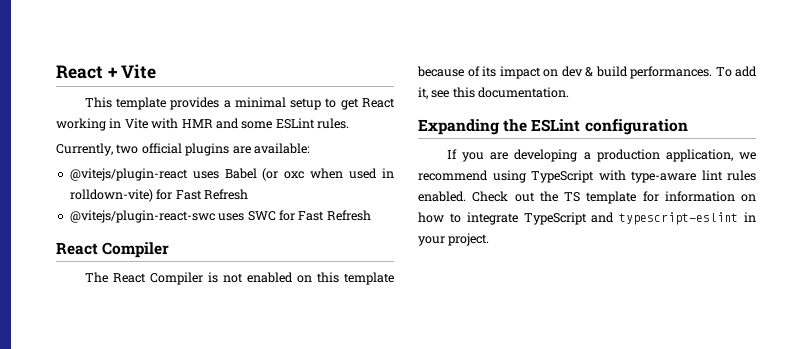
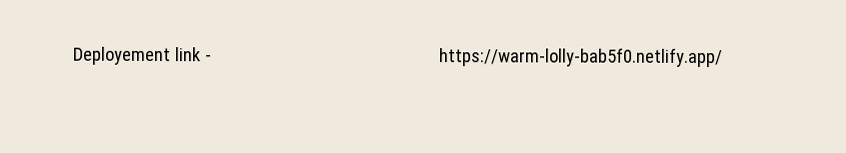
[56,64,157,79] [84,97,396,110] [56,118,349,131] [56,143,310,156] [69,168,394,181] [69,189,248,202] [69,210,371,223] [56,242,170,258] [84,272,394,285] [417,66,757,79] [418,87,570,99] [418,119,688,135] [446,149,756,162] [418,170,756,183] [418,191,756,204] [418,212,756,225] [418,233,490,246] React + Vite // This template provides a minimal setup to get React working in Vite with HMR and some ESLint rules. // Currently, two official plugins are available: // @vitejs/plugin-react uses Babel (or oxc when used in rolldown-vite) for Fast Refresh // @vitejs/plugin-react-swc uses SWC for Fast Refresh // React Compiler // The React Compiler is not enabled on this template because of its impact on dev & build performances. To add it, see this documentation. // Expanding the ESLint configuration // If you are developing a production application, we recommend using TypeScript with type-aware lint rules enabled. Check out the TS template for information on how to integrate TypeScript and typescript-eslint in your project. -> [73,46,723,68] Deployement link - https://warm-lolly-bab5f0.netlify.app/

